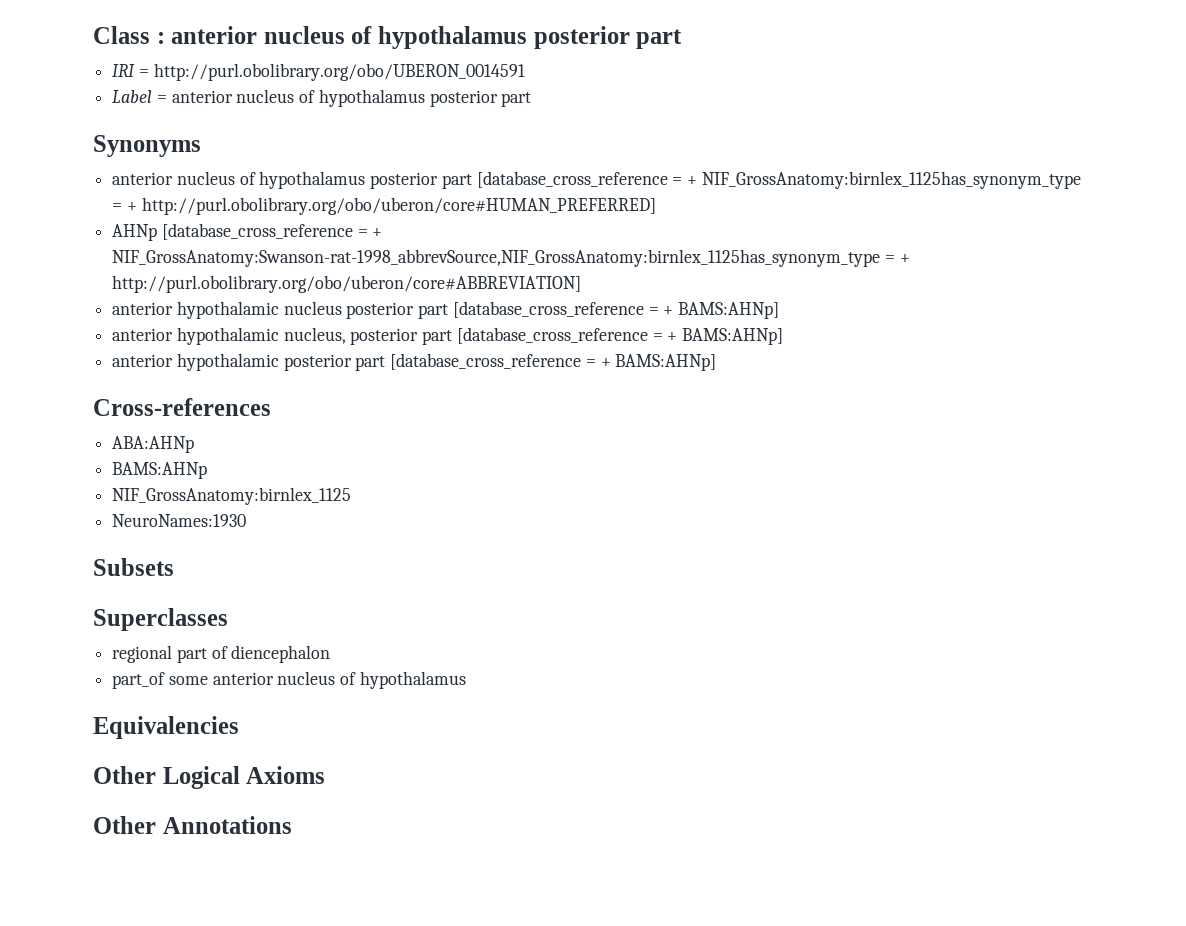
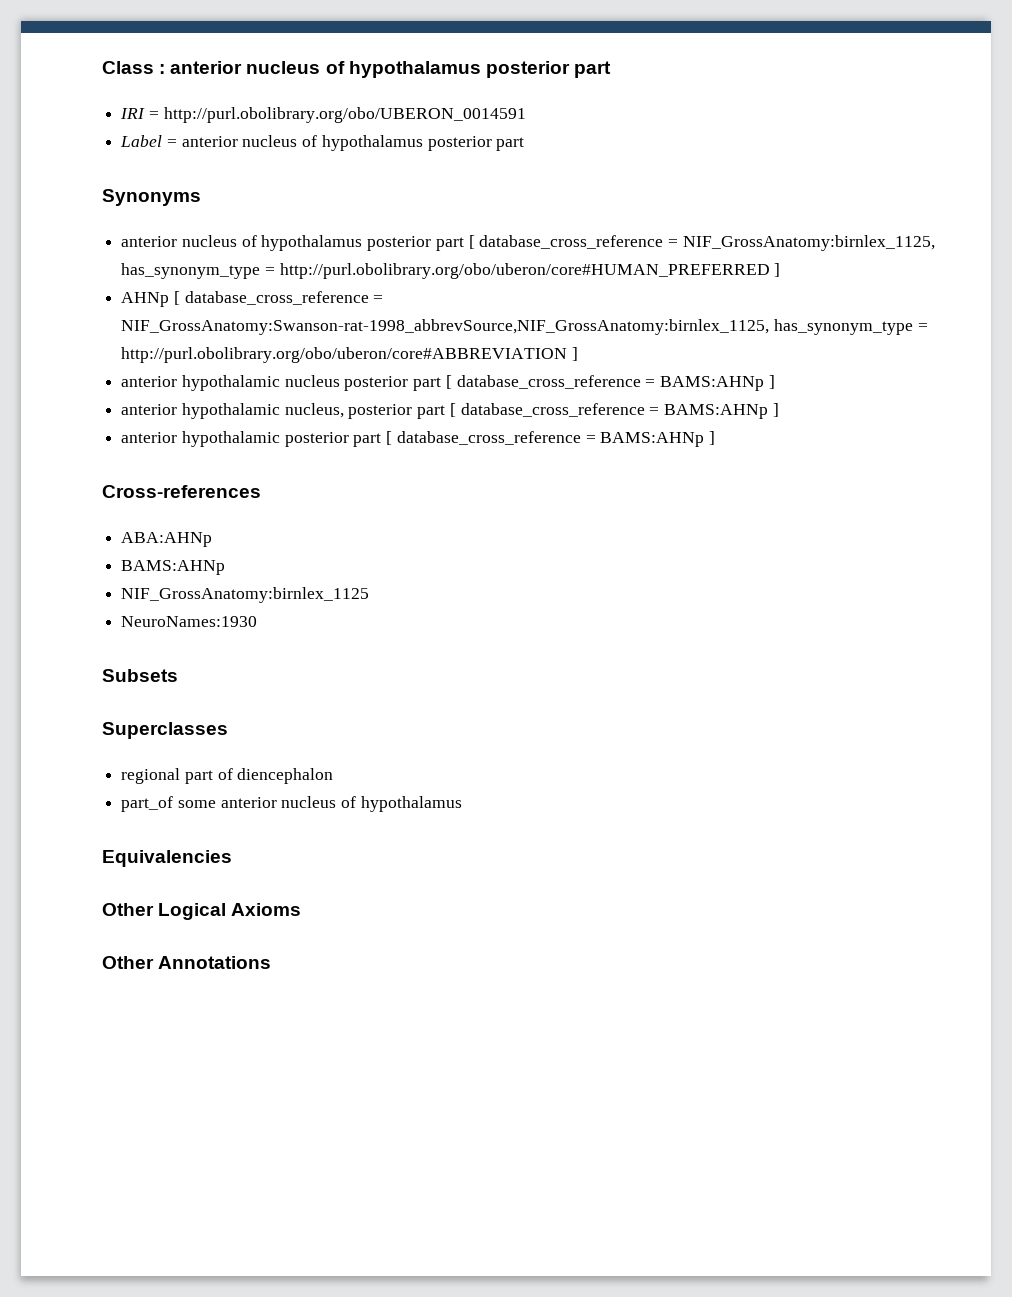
[476,171,1081,189] [112,197,656,215] [112,223,383,241] [112,249,910,267] [112,275,582,293] [database_cross_reference = + NIF_GrossAnatomy:birnlex_1125has_synonym_type = + http://purl.obolibrary.org/obo/uberon/core#HUMAN_PREFERRED] // AHNp [database_cross_reference = + NIF_GrossAnatomy:Swanson-rat-1998_abbrevSource,NIF_GrossAnatomy:birnlex_1125has_synonym_type = + http://purl.obolibrary.org/obo/uberon/core#ABBREVIATION] -> [468,235,935,251] [121,263,781,279] [121,291,384,307] [121,319,928,335] [121,347,578,363] [ database_cross_reference = NIF_GrossAnatomy:birnlex_1125, has_synonym_type = http://purl.obolibrary.org/obo/uberon/core#HUMAN_PREFERRED ] // AHNp [ database_cross_reference = NIF_GrossAnatomy:Swanson-rat-1998_abbrevSource,NIF_GrossAnatomy:birnlex_1125, has_synonym_type = http://purl.obolibrary.org/obo/uberon/core#ABBREVIATION ]
[452,301,780,319] [database_cross_reference = + BAMS:AHNp] -> [445,375,775,391] [ database_cross_reference = BAMS:AHNp ]
[456,327,784,345] [database_cross_reference = + BAMS:AHNp] -> [449,403,779,419] [ database_cross_reference = BAMS:AHNp ]
[390,353,717,371] [database_cross_reference = + BAMS:AHNp] -> [386,431,716,447] [ database_cross_reference = BAMS:AHNp ]

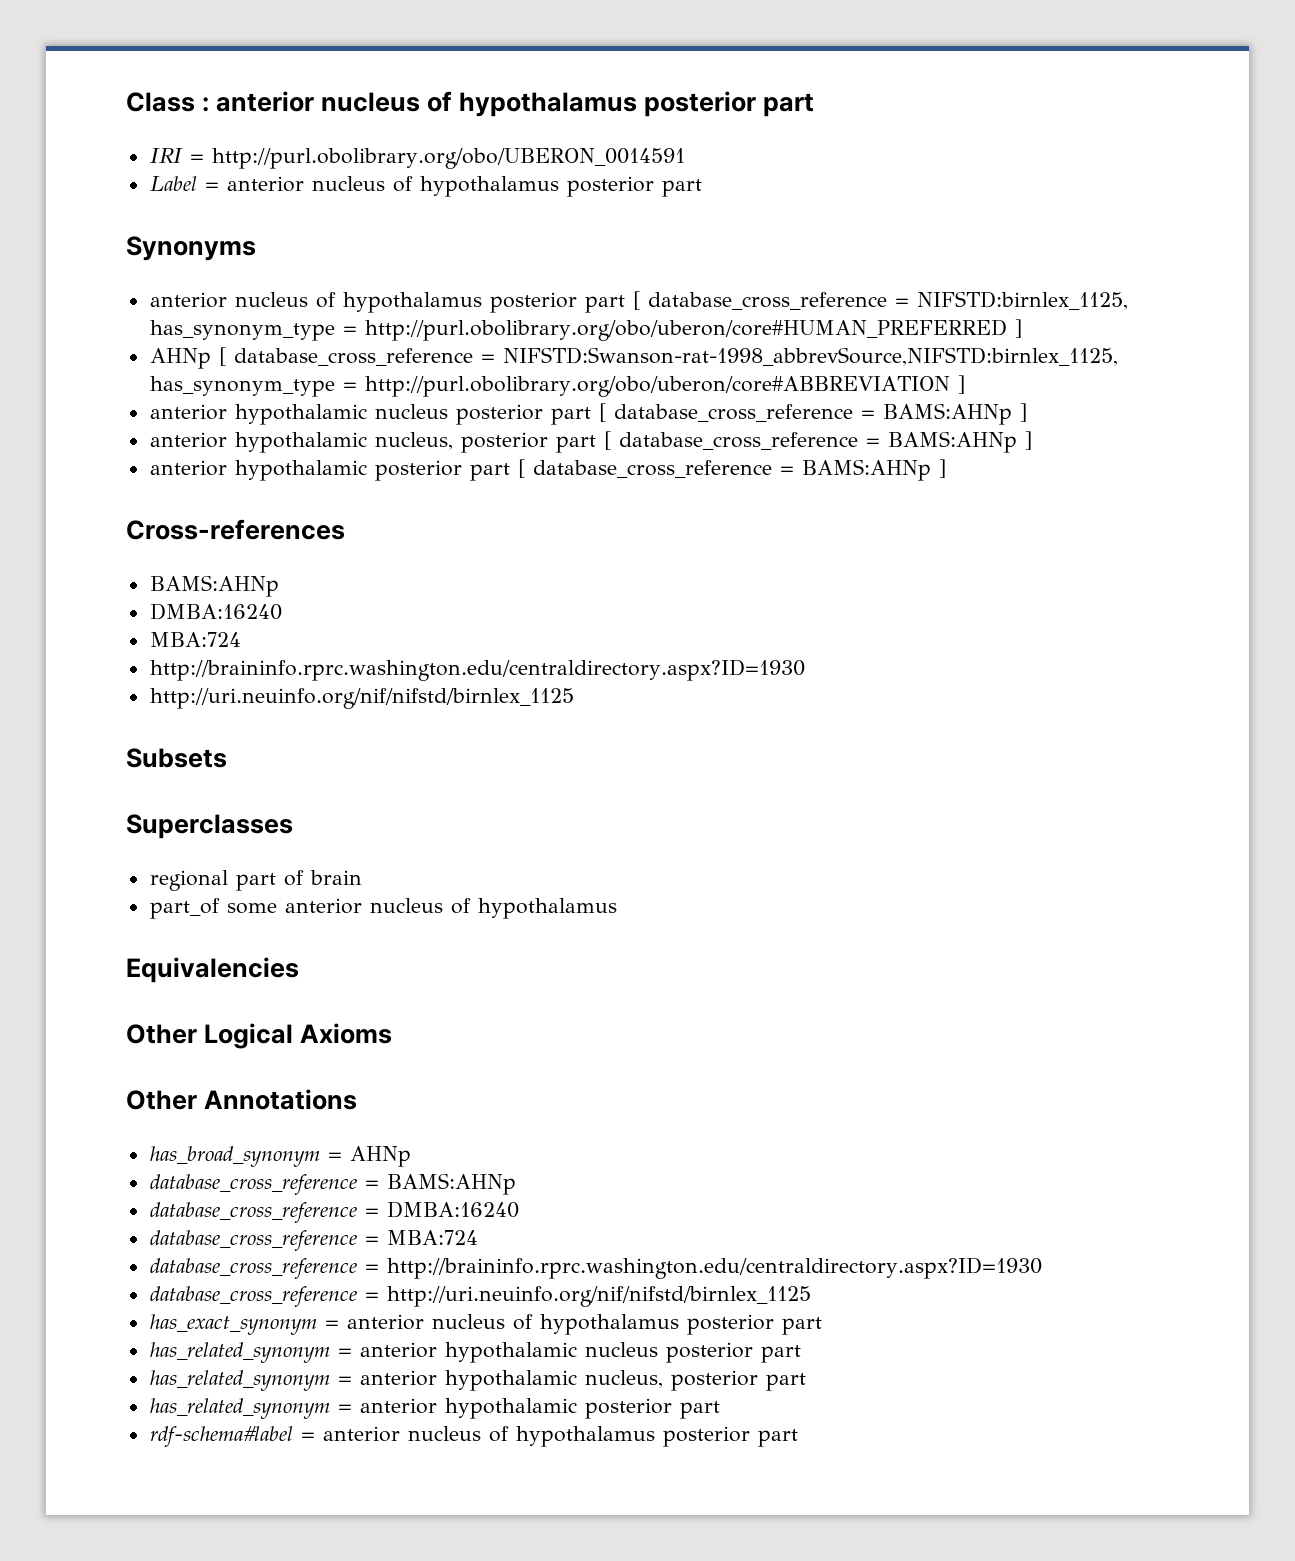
[682,235,935,251] NIF_GrossAnatomy:birnlex_1125, -> [916,291,1128,310] NIFSTD:birnlex_1125,
[121,319,770,335] NIF_GrossAnatomy:Swanson-rat-1998_abbrevSource,NIF_GrossAnatomy:birnlex_1125, -> [502,347,1118,366] NIFSTD:Swanson-rat-1998_abbrevSource,NIFSTD:birnlex_1125,
[121,532,213,547] [121,560,226,575] [121,587,370,603] [121,616,258,627] // ABA:AHNp // BAMS:AHNp // NIF_GrossAnatomy:birnlex_1125 // NeuroNames:1930 -> [149,575,279,597] [149,603,282,620] [149,632,241,647] [149,659,805,681] [149,688,574,709] // BAMS:AHNp // DMBA:16240 // MBA:724 // http://braininfo.rprc.washington.edu/centraldirectory.aspx?ID=1930 // http://uri.neuinfo.org/nif/nifstd/birnlex_1125
[237,768,334,784] diencephalon -> [309,870,362,885] brain
(272, 962) none -> [149,1146,411,1167] [149,1173,516,1195] [149,1201,519,1223] [149,1230,478,1251] [149,1257,1042,1279] [149,1286,811,1307] [149,1314,822,1335] [149,1342,801,1363] [149,1370,806,1391] [149,1398,720,1419] [149,1426,798,1447] // has_broad_synonym = AHNp // database_cross_reference = BAMS:AHNp // database_cross_reference = DMBA:16240 // database_cross_reference = MBA:724 // database_cross_reference = http://braininfo.rprc.washington.edu/centraldirectory.aspx?ID=1930 // database_cross_reference = http://uri.neuinfo.org/nif/nifstd/birnlex_1125 // has_exact_synonym = anterior nucleus of hypothalamus posterior part // has_related_synonym = anterior hypothalamic nucleus posterior part // has_related_synonym = anterior hypothalamic nucleus, posterior part // has_related_synonym = anterior hypothalamic posterior part // rdf-schema#label = anterior nucleus of hypothalamus posterior part

